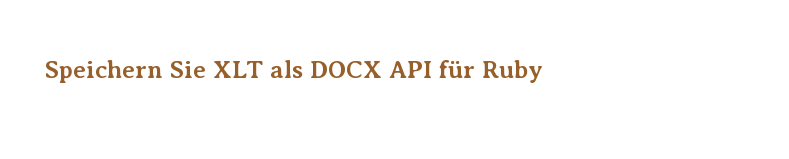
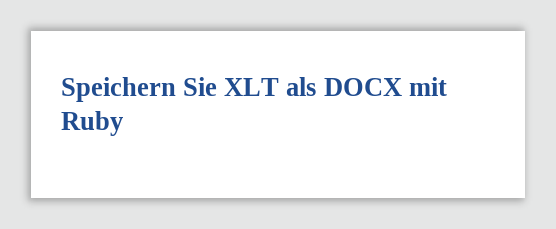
[388,60,476,78] API für -> [408,77,447,96] mit

